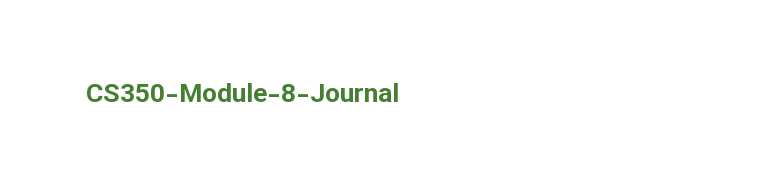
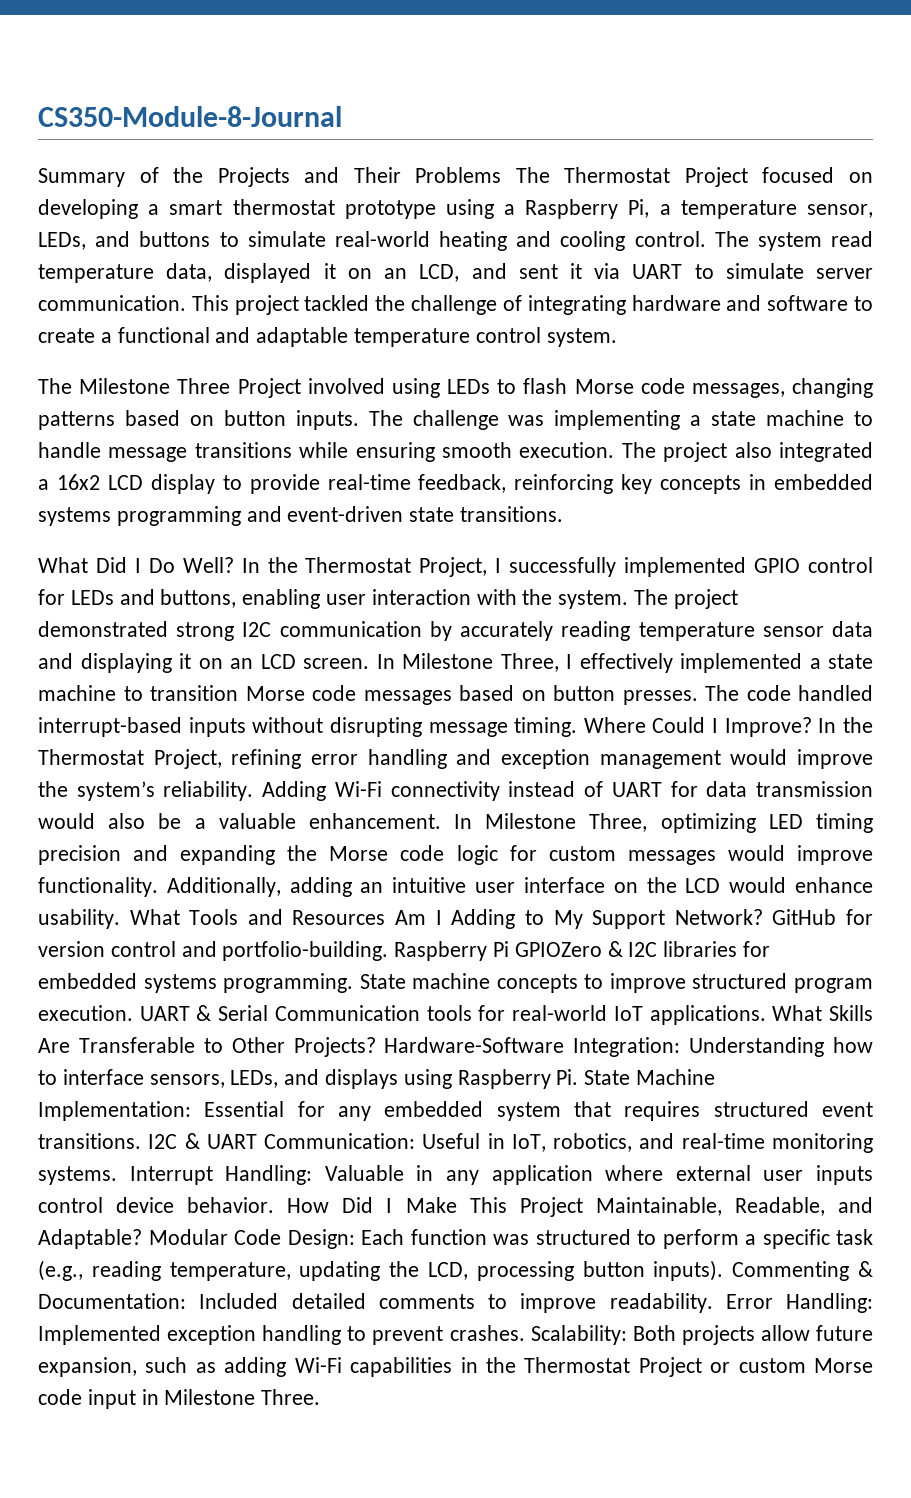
(399, 92) none -> [38,167,873,187] [38,199,873,219] [38,231,873,251] [38,263,873,283] [38,295,874,315] [38,327,617,347] [38,378,873,398] [38,410,873,430] [38,442,873,462] [38,474,873,494] [38,506,564,526] [38,557,873,577] [38,589,738,609] [38,621,873,641] [38,653,873,673] [38,685,873,705] [38,717,873,737] [38,749,873,769] [38,781,874,801] [38,813,873,833] [38,845,873,865] [38,877,874,897] [38,909,874,929] [38,941,771,961] [38,973,873,993] [38,1005,874,1025] [38,1037,873,1057] [38,1069,716,1089] [38,1101,874,1121] [38,1133,873,1153] [38,1165,874,1185] [38,1197,873,1217] [38,1229,873,1249] [38,1260,873,1281] [38,1293,873,1313] [38,1325,873,1345] [38,1357,873,1377] [38,1389,321,1409] // Summary of the Projects and Their Problems The Thermostat Project focused on developing a smart thermostat prototype using a Raspberry Pi, a temperature sensor, LEDs, and buttons to simulate real-world heating and cooling control. The system read temperature data, displayed it on an LCD, and sent it via UART to simulate server communication. This project tackled the challenge of integrating hardware and software to create a functional and adaptable temperature control system. // The Milestone Three Project involved using LEDs to flash Morse code messages, changing patterns based on button inputs. The challenge was implementing a state machine to handle message transitions while ensuring smooth execution. The project also integrated a 16x2 LCD display to provide real-time feedback, reinforcing key concepts in embedded systems programming and event-driven state transitions. // What Did I Do Well? In the Thermostat Project, I successfully implemented GPIO control for LEDs and buttons, enabling user interaction with the system. The project demonstrated strong I2C communication by accurately reading temperature sensor data and displaying it on an LCD screen. In Milestone Three, I effectively implemented a state machine to transition Morse code messages based on button presses. The code handled interrupt-based inputs without disrupting message timing. Where Could I Improve? In the Thermostat Project, refining error handling and exception management would improve the system’s reliability. Adding Wi-Fi connectivity instead of UART for data transmission would also be a valuable enhancement. In Milestone Three, optimizing LED timing precision and expanding the Morse code logic for custom messages would improve functionality. Additionally, adding an intuitive user interface on the LCD would enhance usability. What Tools and Resources Am I Adding to My Support Network? GitHub for version control and portfolio-building. Raspberry Pi GPIOZero & I2C libraries for embedded systems programming. State machine concepts to improve structured program execution. UART & Serial Communication tools for real-world IoT applications. What Skills Are Transferable to Other Projects? Hardware-Software Integration: Understanding how to interface sensors, LEDs, and displays using Raspberry Pi. State Machine Implementation: Essential for any embedded system that requires structured event transitions. I2C & UART Communication: Useful in IoT, robotics, and real-time monitoring systems. Interrupt Handling: Valuable in any application where external user inputs control device behavior. How Did I Make This Project Maintainable, Readable, and Adaptable? Modular Code Design: Each function was structured to perform a specific task (e.g., reading temperature, updating the LCD, processing button inputs). Commenting & Documentation: Included detailed comments to improve readability. Error Handling: Implemented exception handling to prevent crashes. Scalability: Both projects allow future expansion, such as adding Wi-Fi capabilities in the Thermostat Project or custom Morse code input in Milestone Three.

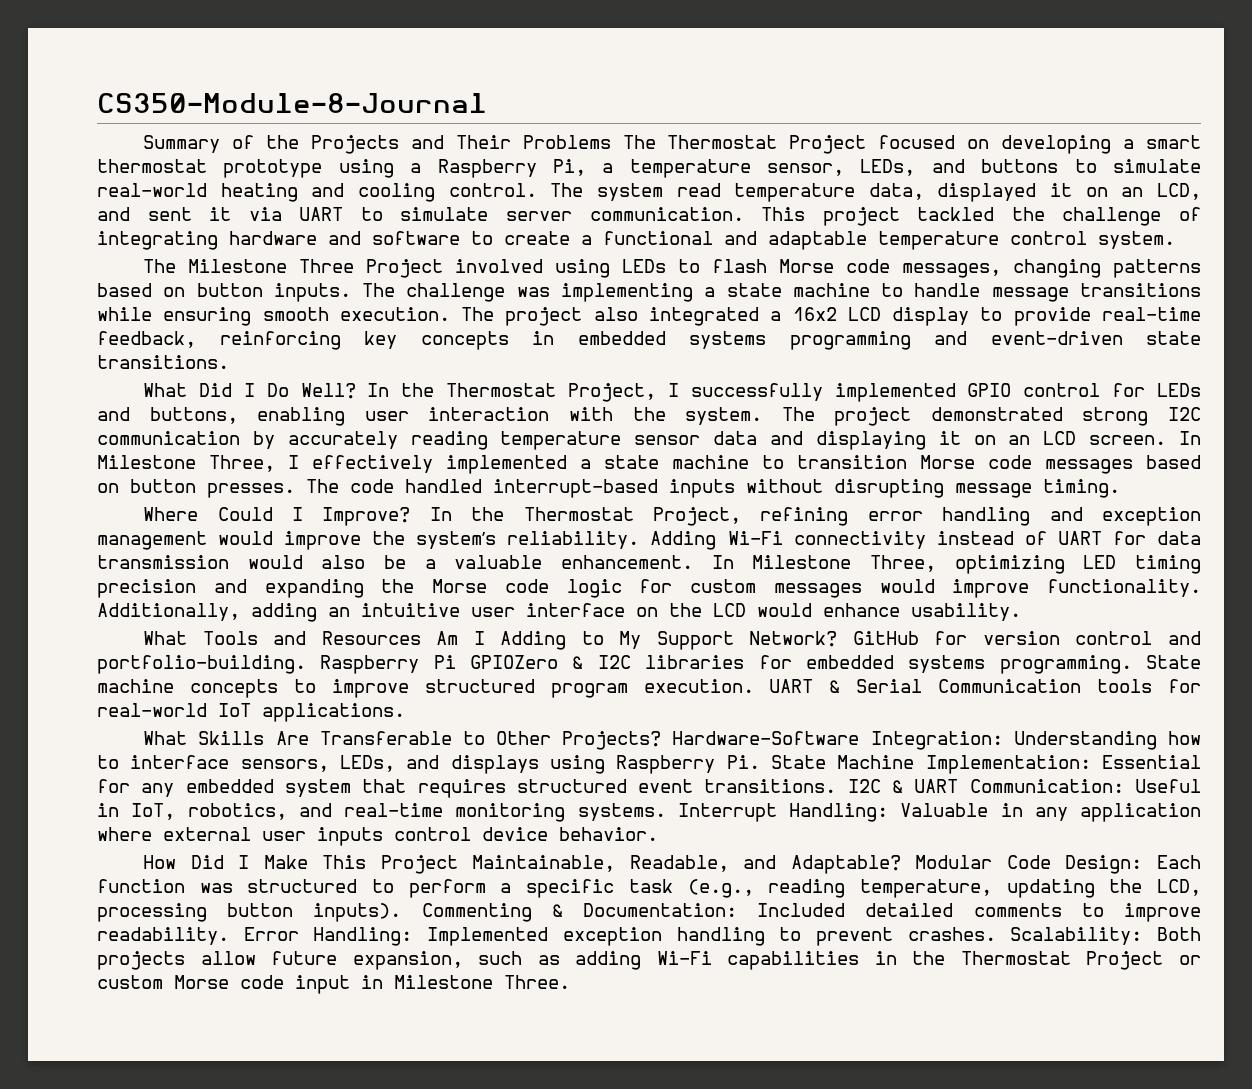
(578, 727) none -> (1120, 488) //
(120, 919) none -> (1021, 612) //
(766, 1015) none -> (405, 712) //
(275, 1205) none -> (658, 834) //

